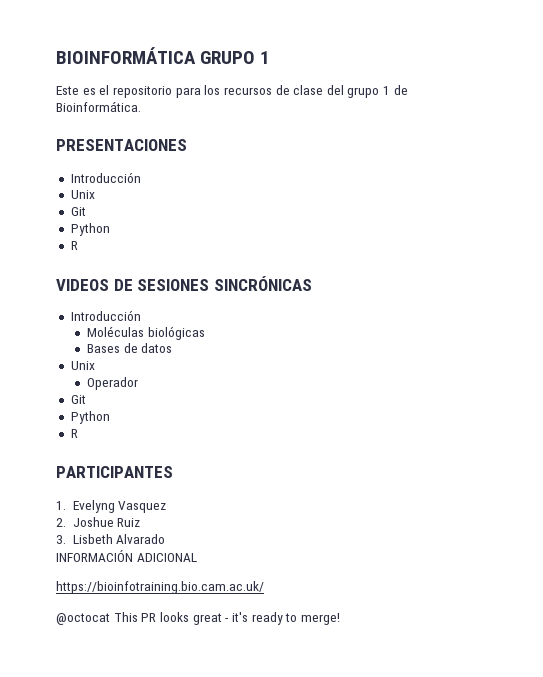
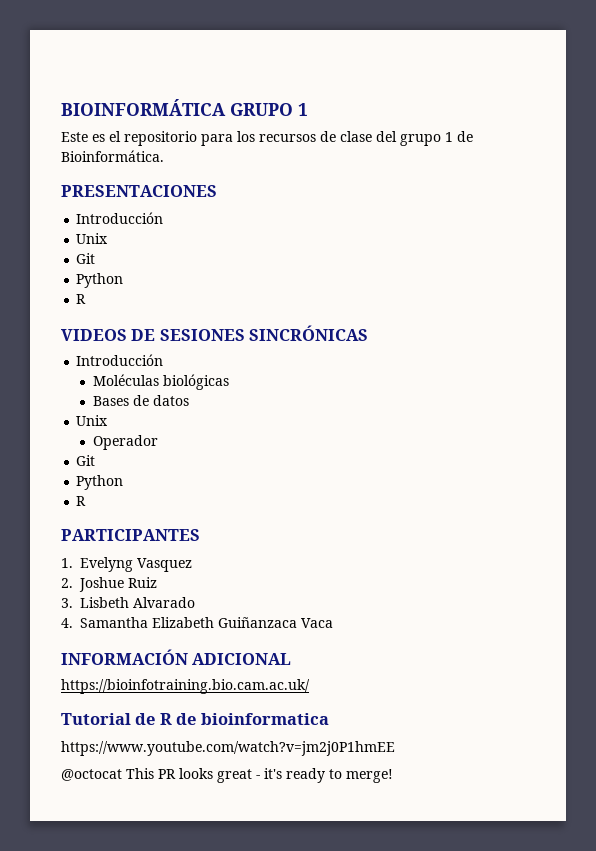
[56,550,197,562] [56,581,264,594] INFORMACIÓN ADICIONAL // https://bioinfotraining.bio.cam.ac.uk/ -> [61,617,333,628] [61,649,292,665] [61,679,310,694] [61,713,329,725] [61,741,395,756] 4. Samantha Elizabeth Guiñanzaca Vaca // INFORMACIÓN ADICIONAL // https://bioinfotraining.bio.cam.ac.uk/ // Tutorial de R de bioinformatica // https://www.youtube.com/watch?v=jm2j0P1hmEE

